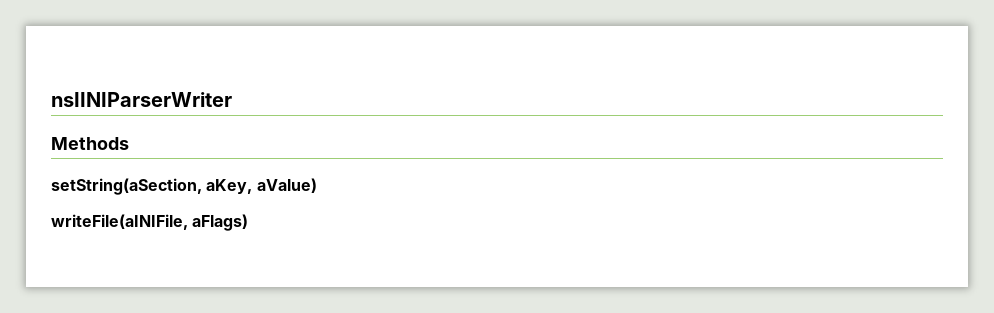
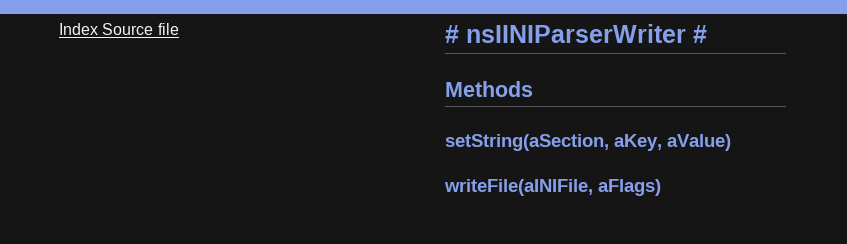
(51, 99) none -> [59,23,179,35] [445,25,459,43] Index Source file // #
(232, 99) none -> [693,25,707,43] #

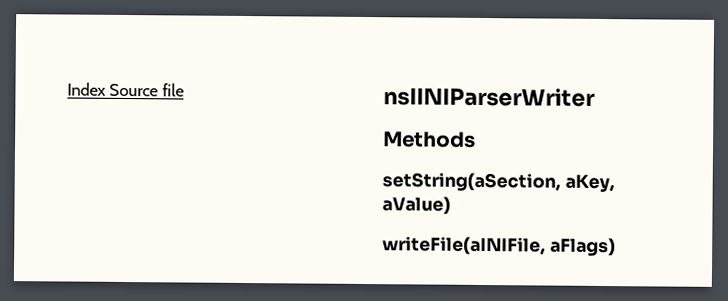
[445,25,459,43] # -> (184, 90) none
[693,25,707,43] # -> (596, 97) none

